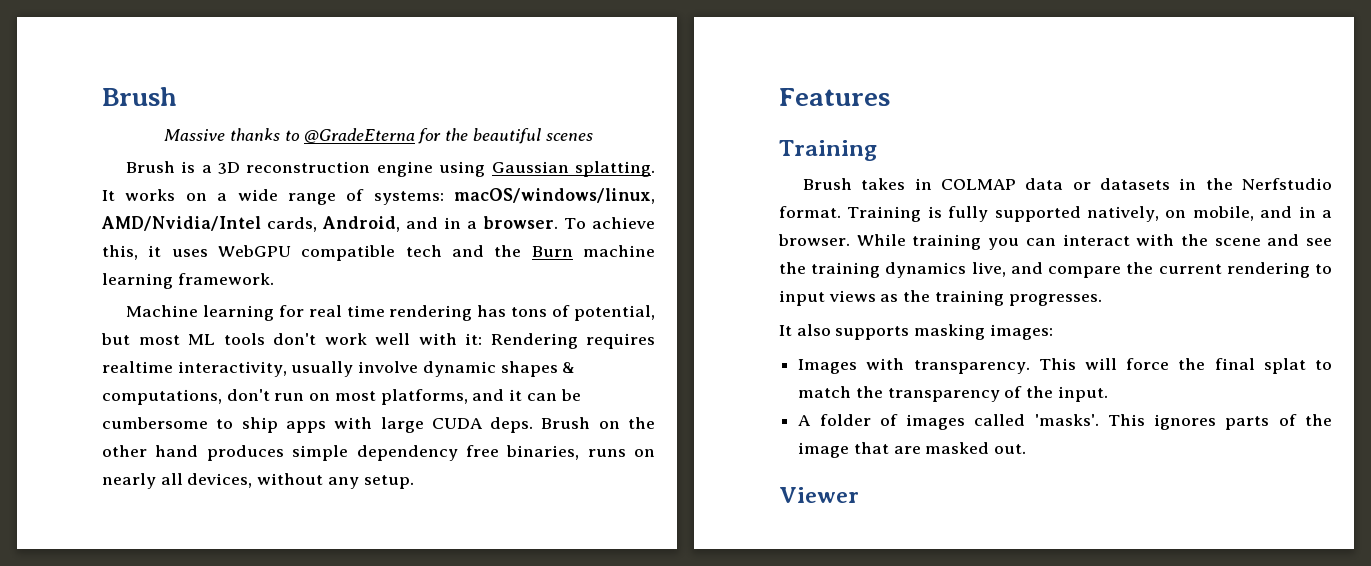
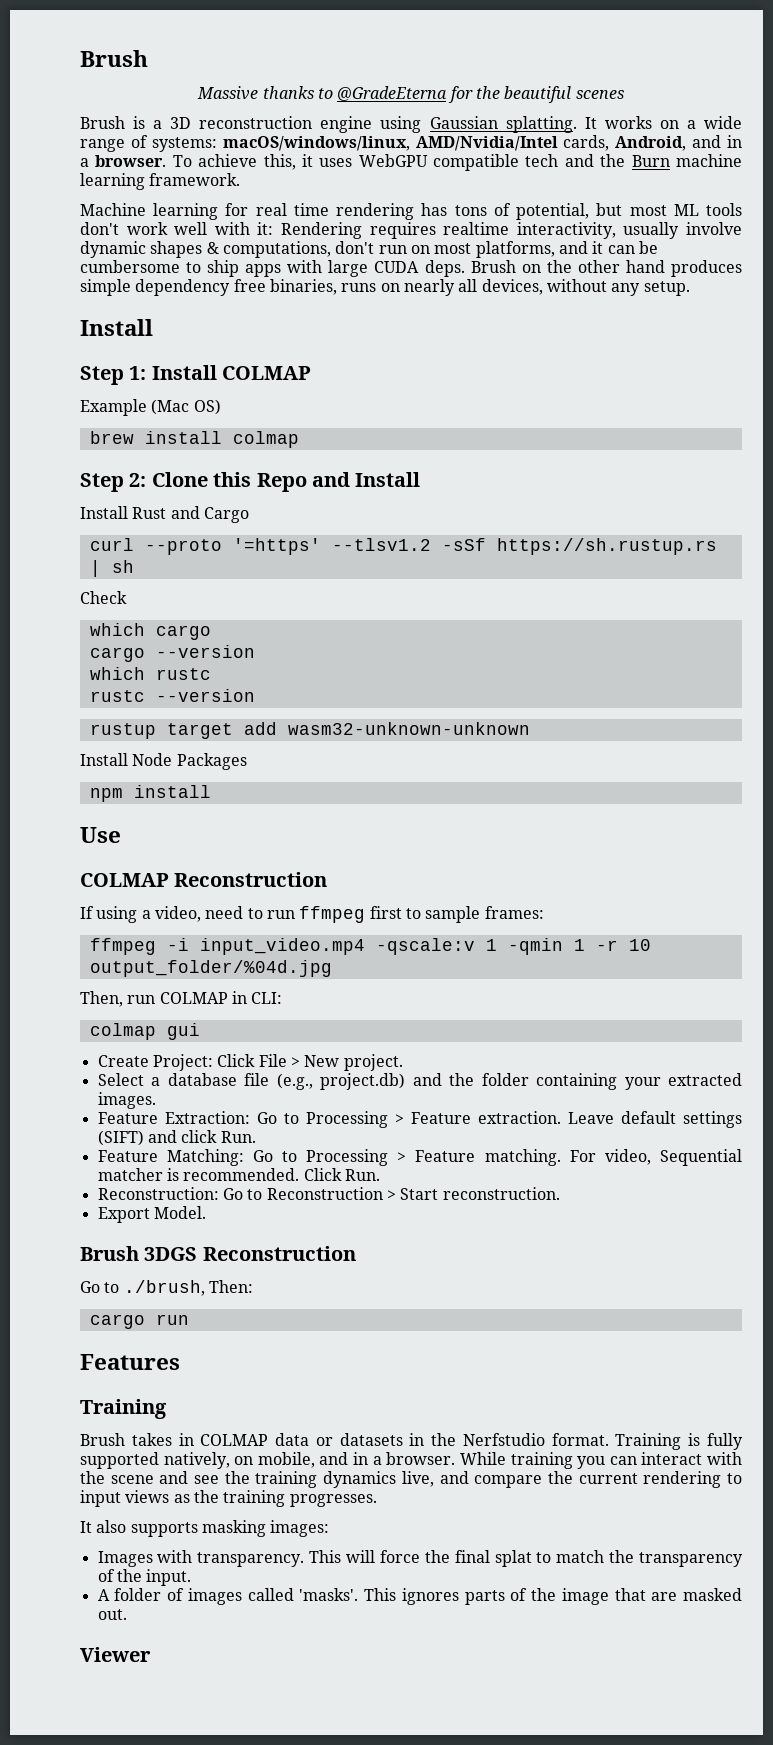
(414, 482) none -> [80,319,153,336] [80,365,312,385] [80,399,221,416] [89,431,299,448] [80,472,421,492] [80,506,249,523] [89,538,717,555] [89,560,134,577] [80,591,127,604] [89,623,211,640] [89,645,255,662] [89,667,211,680] [89,689,255,702] [89,722,530,739] [80,753,247,770] [89,785,211,802] [80,827,121,843] [80,872,328,887] [80,906,544,923] [89,938,651,955] [89,960,332,977] [80,991,283,1007] [89,1023,200,1040] [97,1054,403,1071] [97,1073,742,1090] [97,1092,156,1109] [97,1111,742,1128] [97,1130,256,1146] [97,1149,742,1166] [97,1168,380,1181] [97,1187,560,1200] [97,1206,206,1223] [80,1246,356,1261] [80,1280,253,1296] [89,1314,189,1329] // Install // Step 1: Install COLMAP // Example (Mac OS) // brew install colmap // Step 2: Clone this Repo and Install // Install Rust and Cargo // curl --proto '=https' --tlsv1.2 -sSf https://sh.rustup.rs | sh // Check // which cargo // cargo --version // which rustc // rustc --version // rustup target add wasm32-unknown-unknown // Install Node Packages // npm install // Use // COLMAP Reconstruction // If using a video, need to run ffmpeg first to sample frames: // ffmpeg -i input_video.mp4 -qscale:v 1 -qmin 1 -r 10 output_folder/%04d.jpg // Then, run COLMAP in CLI: // colmap gui // Create Project: Click File > New project. // Select a database file (e.g., project.db) and the folder containing your extracted images. // Feature Extraction: Go to Processing > Feature extraction. Leave default settings (SIFT) and click Run. // Feature Matching: Go to Processing > Feature matching. For video, Sequential matcher is recommended. Click Run. // Reconstruction: Go to Reconstruction > Start reconstruction. // Export Model. // Brush 3DGS Reconstruction // Go to ./brush, Then: // cargo run

